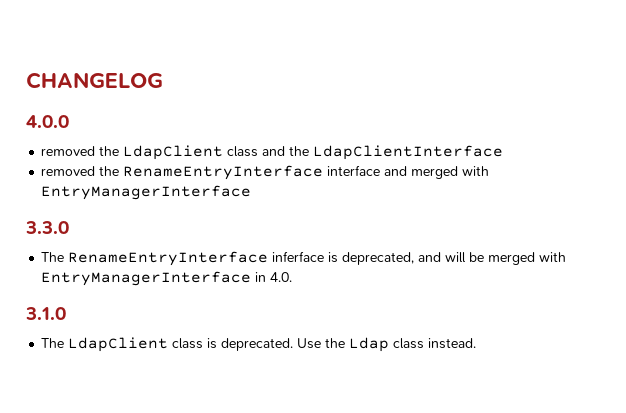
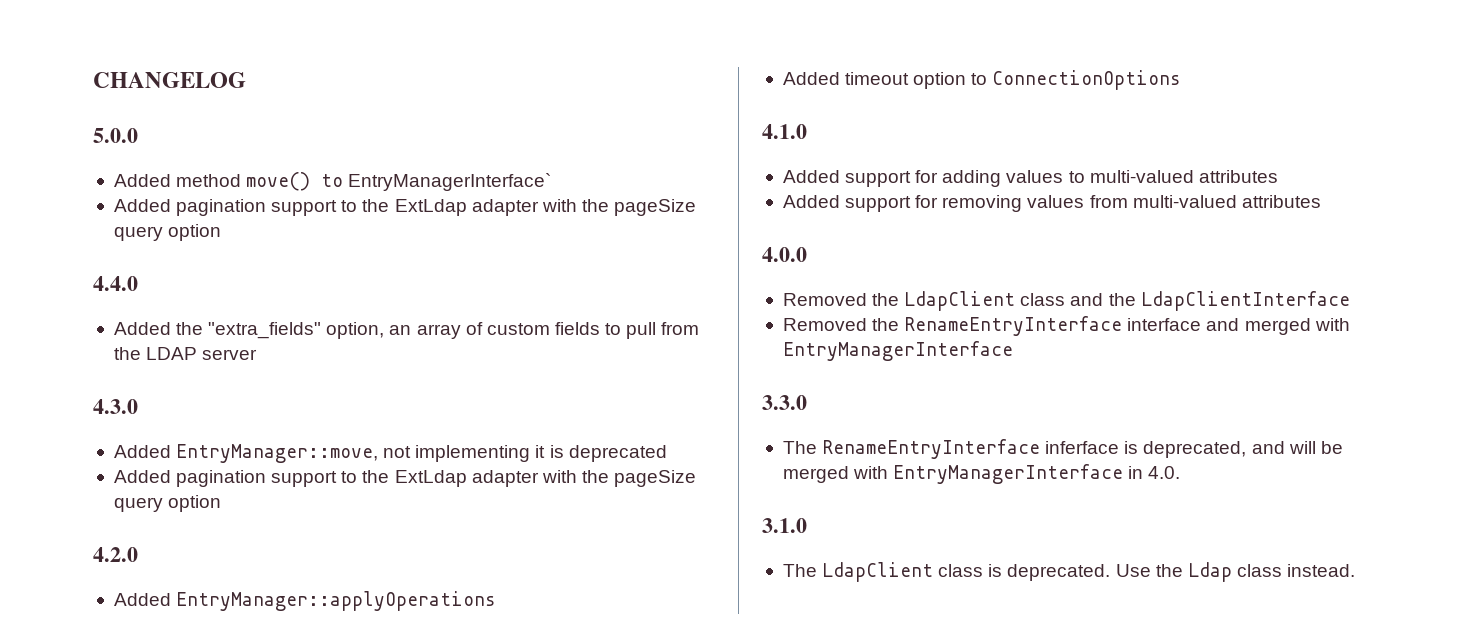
(163, 80) none -> [93,128,138,143] [113,172,552,191] [113,199,697,216] [113,224,222,241] [93,276,138,291] [113,322,700,339] [113,347,258,360] [93,399,138,414] [113,444,667,463] [113,470,697,487] [113,495,222,512] [93,547,138,562] [113,591,497,611] [782,70,1182,90] [762,124,807,139] [782,170,1278,187] [782,195,1321,212] // 5.0.0 // Added method move() to EntryManagerInterface` // Added pagination support to the ExtLdap adapter with the pageSize query option // 4.4.0 // Added the "extra_fields" option, an array of custom fields to pull from the LDAP server // 4.3.0 // Added EntryManager::move, not implementing it is deprecated // Added pagination support to the ExtLdap adapter with the pageSize query option // 4.2.0 // Added EntryManager::applyOperations // Added timeout option to ConnectionOptions // 4.1.0 // Added support for adding values to multi-valued attributes // Added support for removing values from multi-valued attributes
[41,146,96,156] removed -> [782,293,867,306] Removed
[41,166,96,176] removed -> [782,318,867,331] Removed

